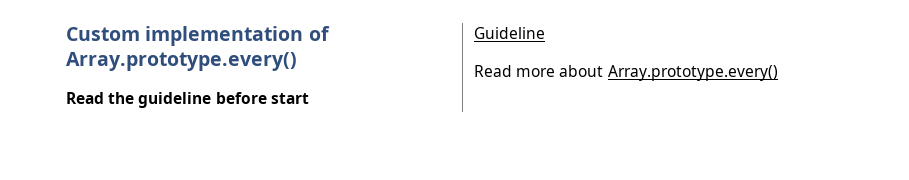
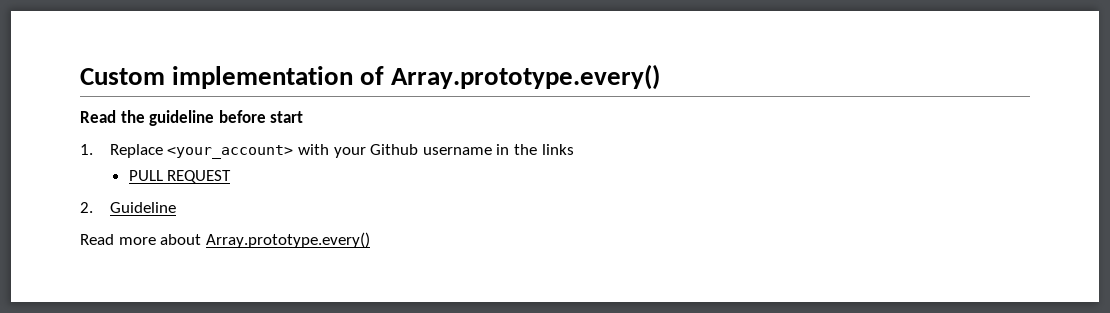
(309, 98) none -> [80,144,574,159] [128,170,232,183] [80,202,93,213] 1. Replace <your_account> with your Github username in the links // PULL REQUEST // 2.

